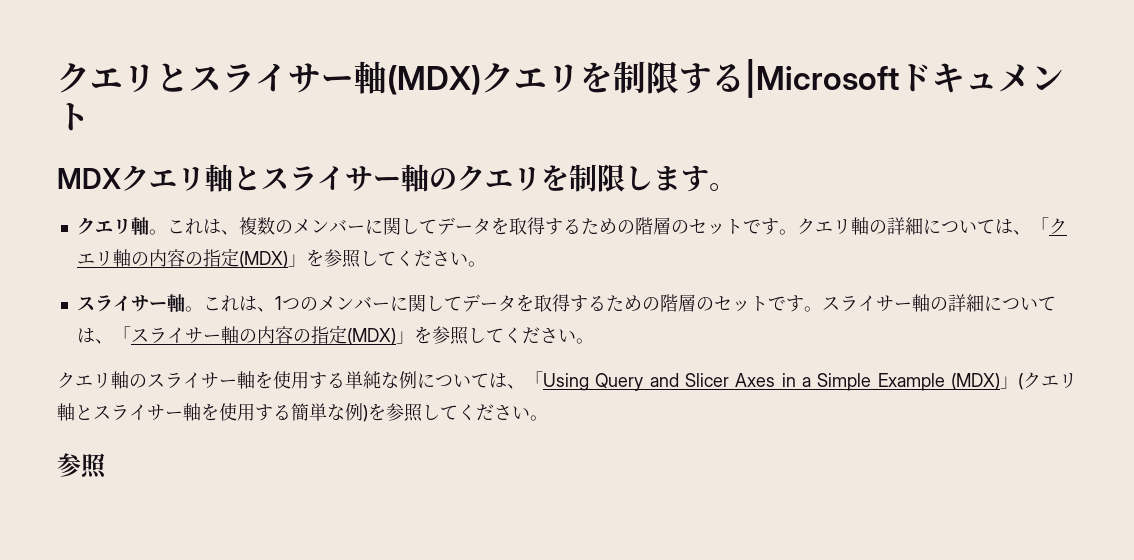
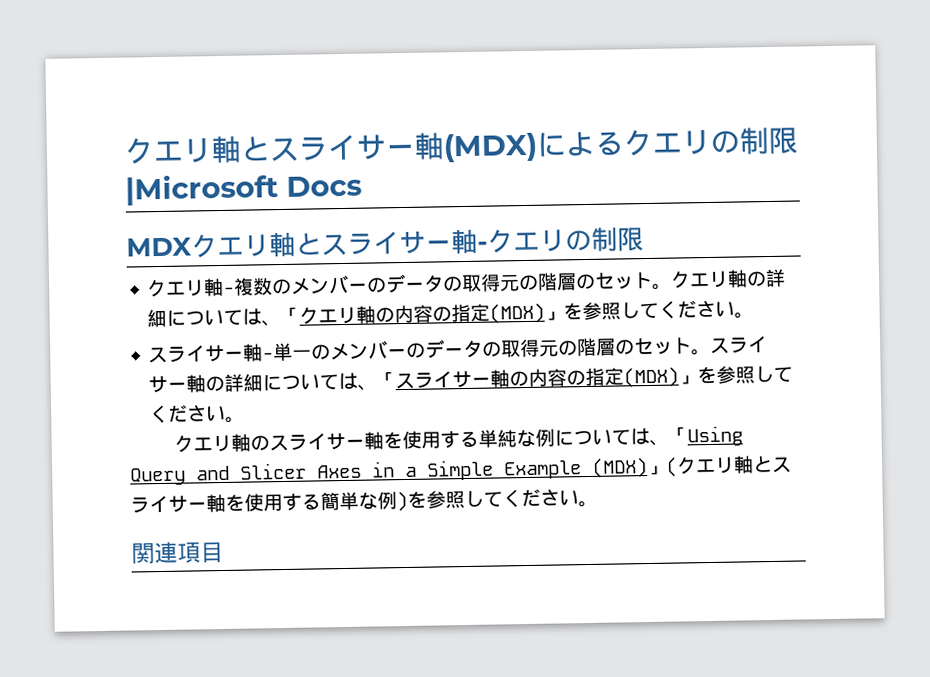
[57,63,156,93] クエリ -> [124,135,242,165] クエリ軸
[481,59,1064,98] [57,103,90,131] クエリを制限する|Microsoftドキュメント -> [536,126,799,157] [125,173,362,206] によるクエリの制限|Microsoft Docs
[429,164,737,192] [76,217,239,235] のクエリを制限します。 // クエリ軸。これは、 -> [477,226,644,253] [146,277,236,298] -クエリの制限 // クエリ軸-
[364,217,779,235] に関してデータを取得するための階層のセットです -> [366,271,654,294] のデータの取得元の階層のセット
[184,294,804,312] 。これは、1つのメンバーに関してデータを取得するための階層のセットです -> [262,337,693,362] -単一のメンバーのデータの取得元の階層のセット
[57,453,107,479] 参照 -> [131,541,224,565] 関連項目

